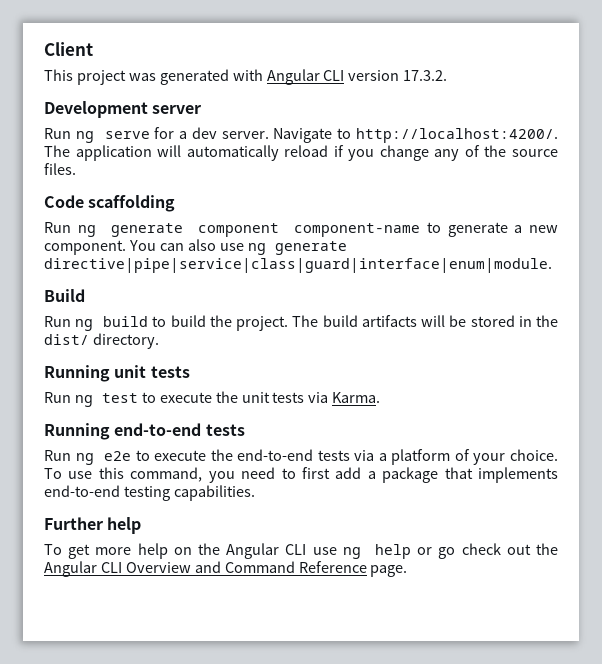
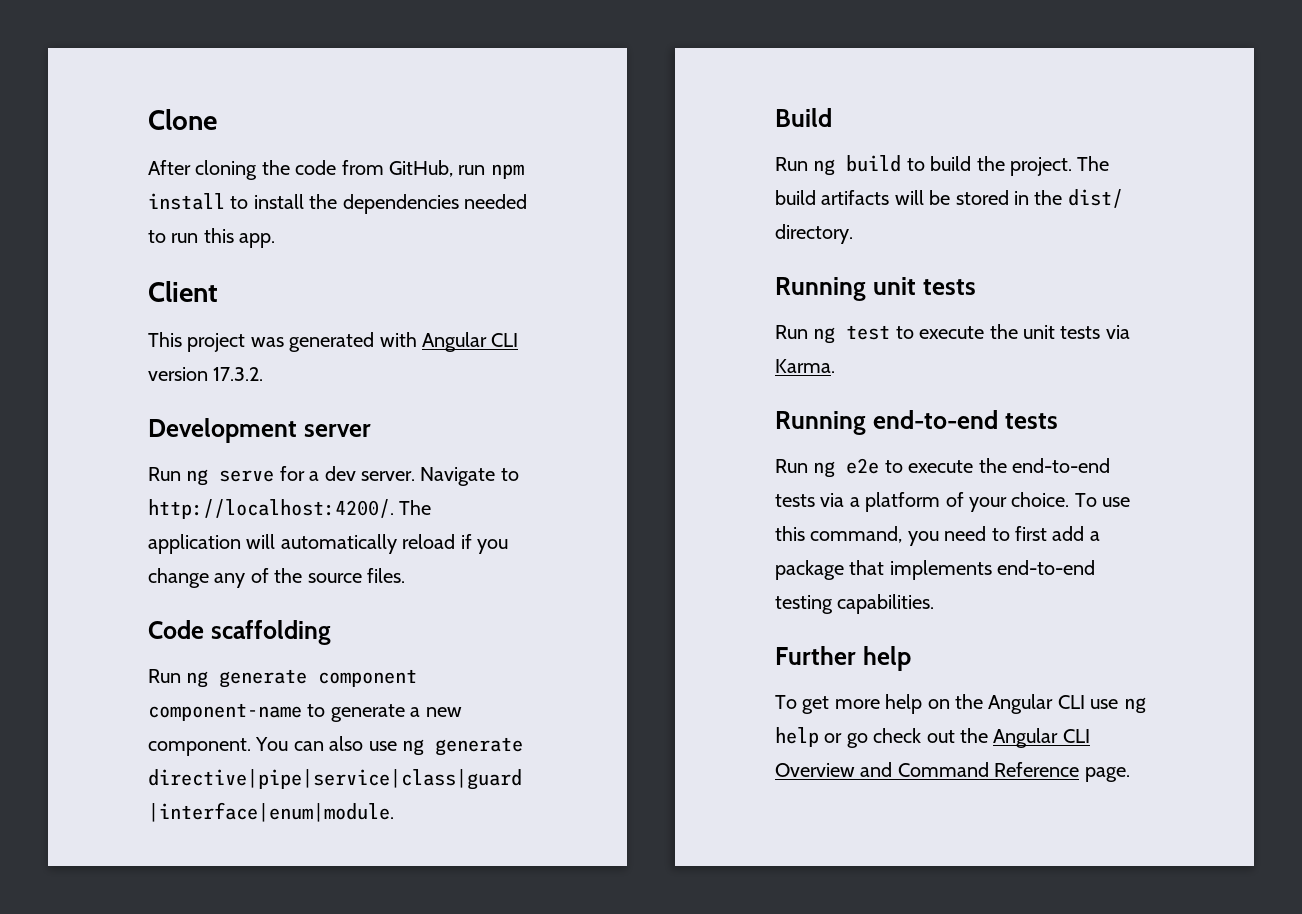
(44, 49) none -> [148,109,217,130] [148,160,524,180] [148,193,527,214] [148,228,276,248] Clone // After cloning the code from GitHub, run npm install to install the dependencies needed to run this app. //

